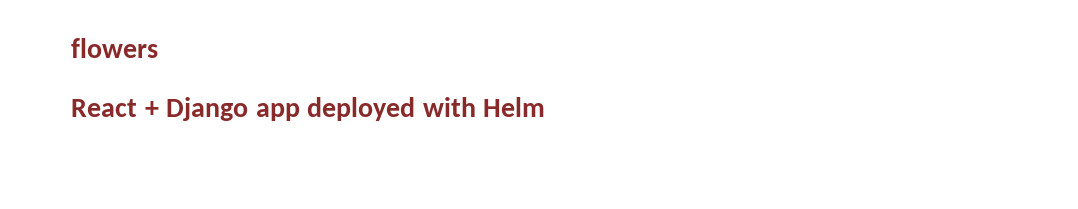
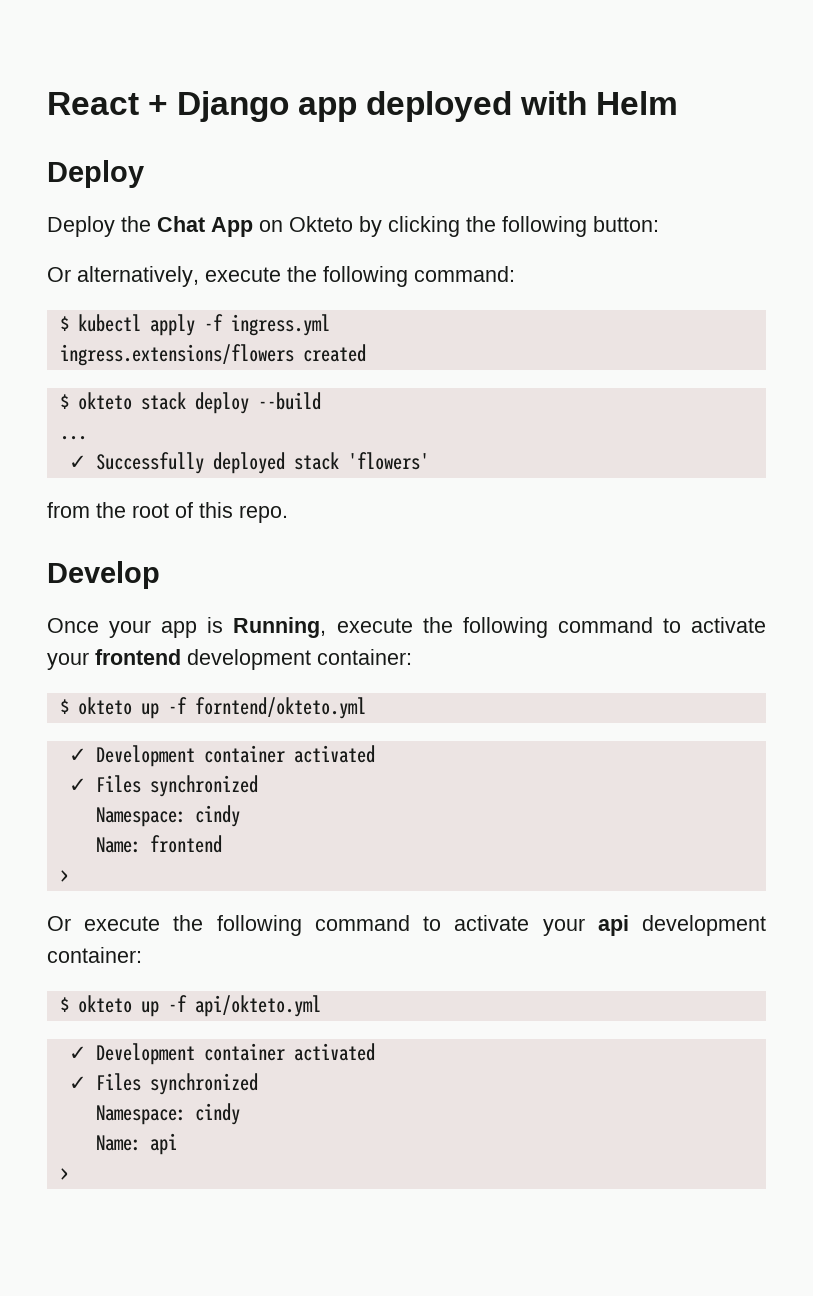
[71,38,158,58] flowers // -> (47, 103) none
(546, 107) none -> [47,160,144,188] [47,216,659,237] [47,266,515,287] [59,314,330,336] [59,344,366,366] [59,392,321,414] [59,436,87,440] [68,452,429,474] [47,502,288,523] [47,561,160,589] [47,617,767,638] [47,649,412,670] [59,697,366,719] [68,745,375,767] [68,775,258,797] [95,805,240,827] [95,835,222,853] [59,870,69,882] [47,915,766,936] [47,947,142,963] [59,995,321,1017] [68,1043,375,1065] [68,1073,258,1095] [95,1103,240,1125] [95,1133,177,1155] [59,1168,69,1180] // Deploy // Deploy the Chat App on Okteto by clicking the following button: // Or alternatively, execute the following command: // $ kubectl apply -f ingress.yml // ingress.extensions/flowers created // $ okteto stack deploy --build // ... // ✓ Successfully deployed stack 'flowers' // from the root of this repo. // Develop // Once your app is Running, execute the following command to activate your frontend development container: // $ okteto up -f forntend/okteto.yml // ✓ Development container activated // ✓ Files synchronized // Namespace: cindy // Name: frontend // > // Or execute the following command to activate your api development container: // $ okteto up -f api/okteto.yml // ✓ Development container activated // ✓ Files synchronized // Namespace: cindy // Name: api // >

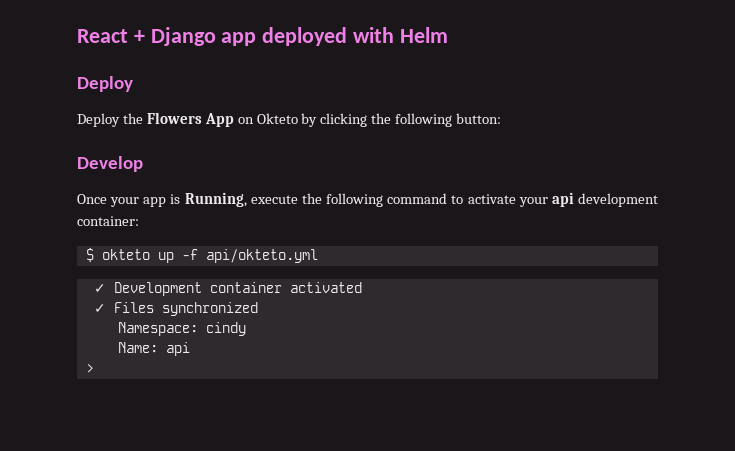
[157,216,205,232] Chat -> [146,112,202,124] Flowers
[47,266,515,287] [59,314,330,336] [59,344,366,366] [59,392,321,414] [59,436,87,440] [68,452,429,474] [47,502,288,523] // Or alternatively, execute the following command: // $ kubectl apply -f ingress.yml // ingress.extensions/flowers created // $ okteto stack deploy --build // ... // ✓ Successfully deployed stack 'flowers' // from the root of this repo. -> (502, 118) none
[95,649,412,670] [59,697,366,719] [68,745,375,767] [68,775,258,797] [95,805,240,827] [95,835,222,853] [59,870,69,882] [47,915,585,936] frontend development container: // $ okteto up -f forntend/okteto.yml // ✓ Development container activated // ✓ Files synchronized // Namespace: cindy // Name: frontend // > // Or execute the following command to activate your -> (548, 202) none

